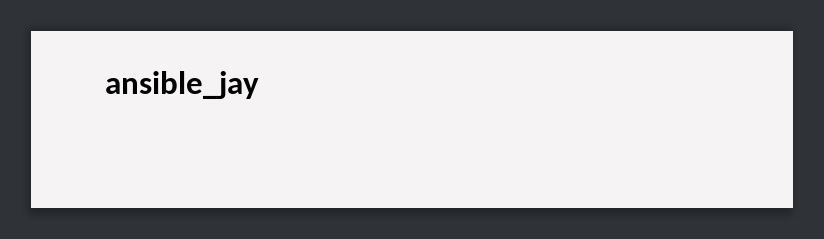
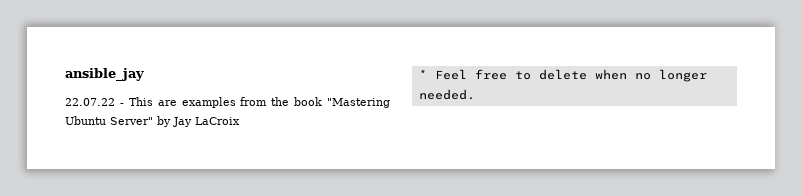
(259, 85) none -> [65,97,390,108] [65,116,240,127] [418,69,707,82] [418,89,475,100] // 22.07.22 - This are examples from the book "Mastering Ubuntu Server" by Jay LaCroix // * Feel free to delete when no longer needed.

